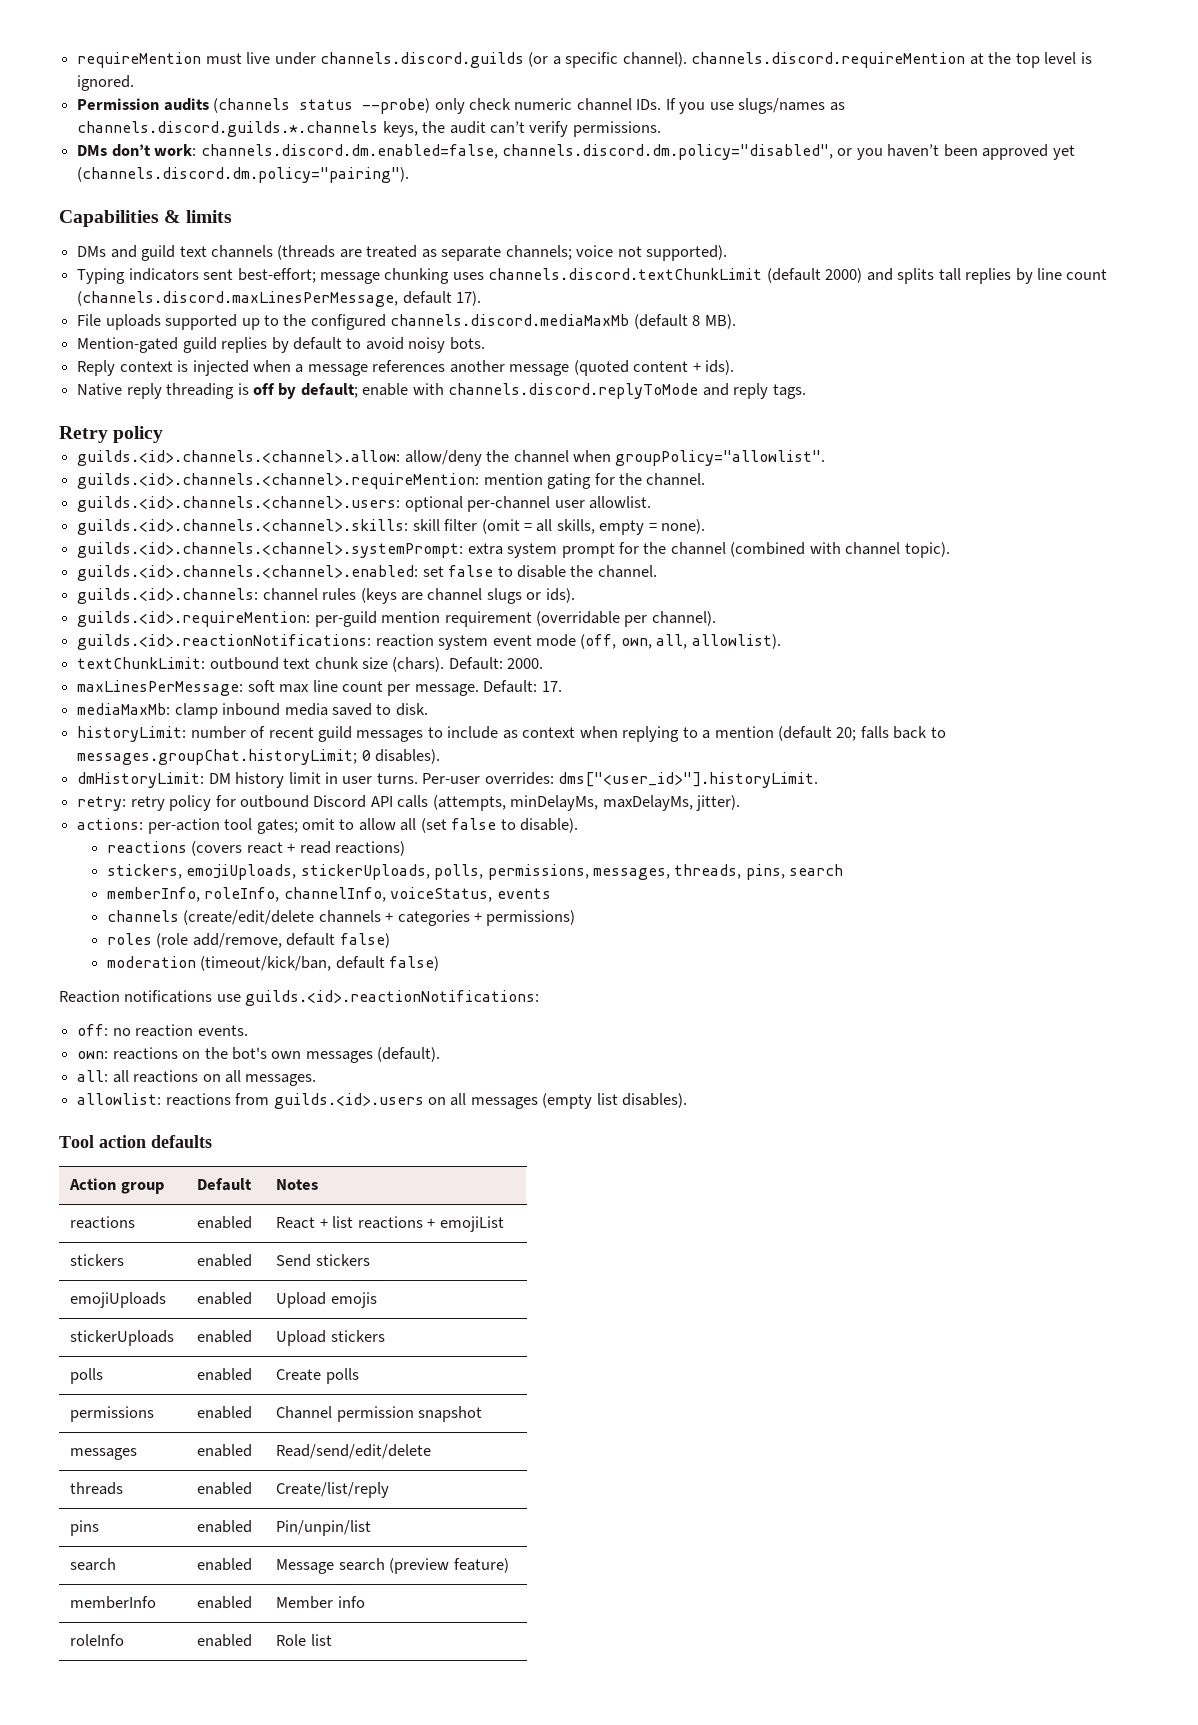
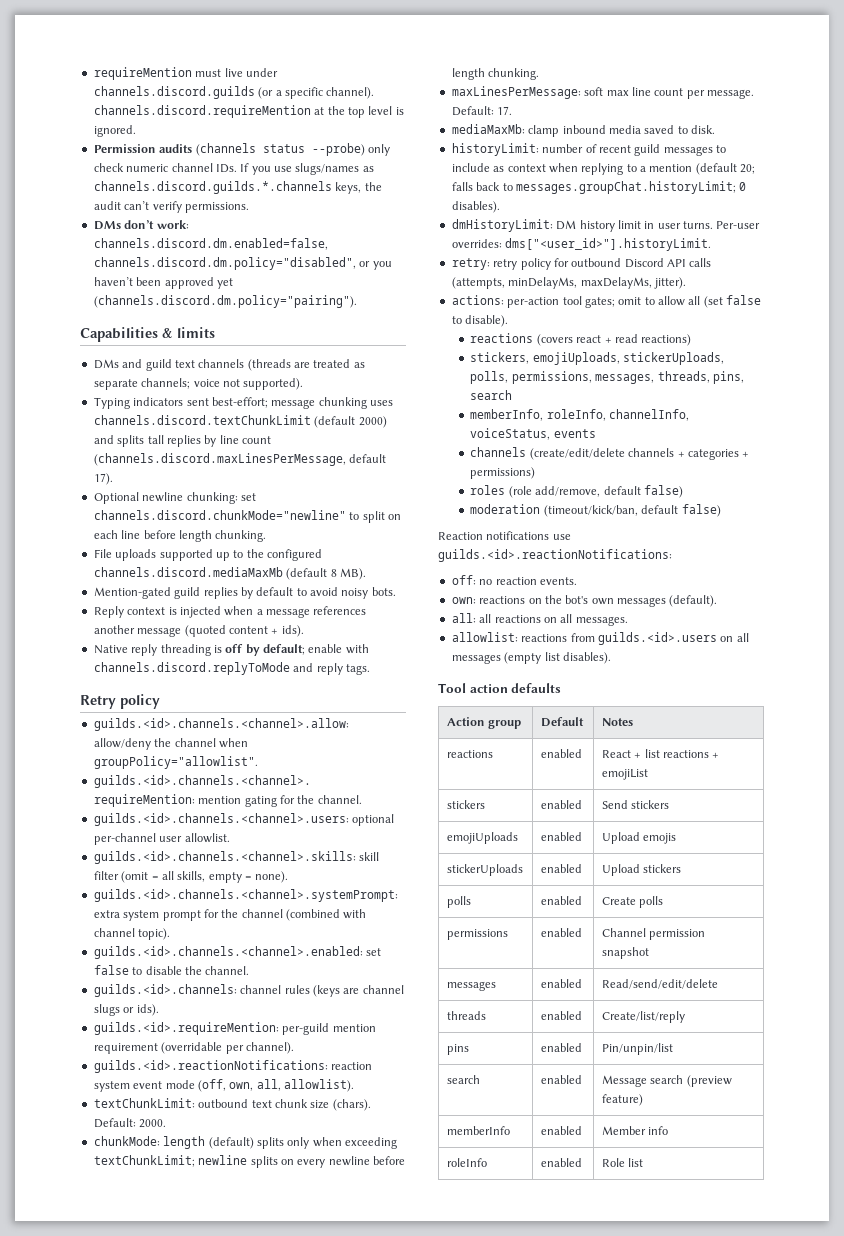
(482, 298) none -> [93,492,256,504] [93,510,401,523] [93,530,267,542] // Optional newline chunking: set channels.discord.chunkMode="newline" to split on each line before length chunking.
(544, 663) none -> [93,1136,397,1149] [93,1155,405,1168] [451,68,540,80] // chunkMode: length (default) splits only when exceeding textChunkLimit; newline splits on every newline before length chunking.

